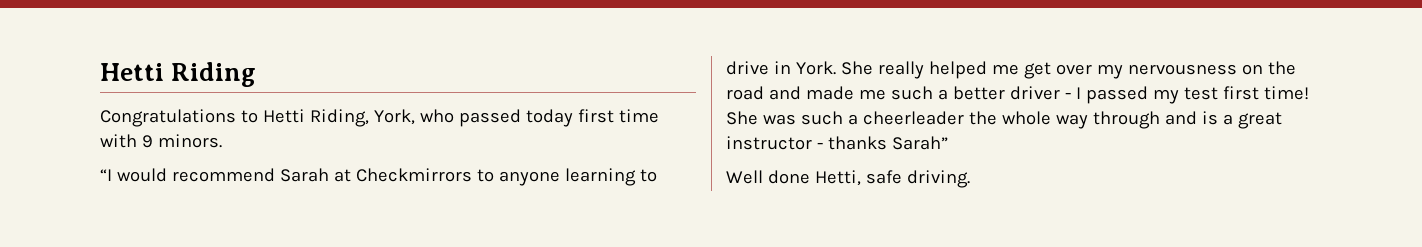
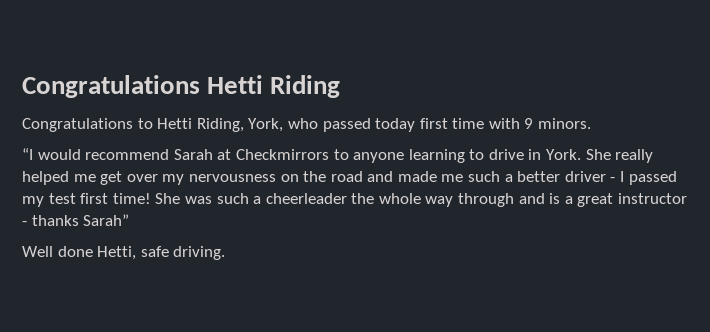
(100, 72) none -> [22,75,200,98] Congratulations

